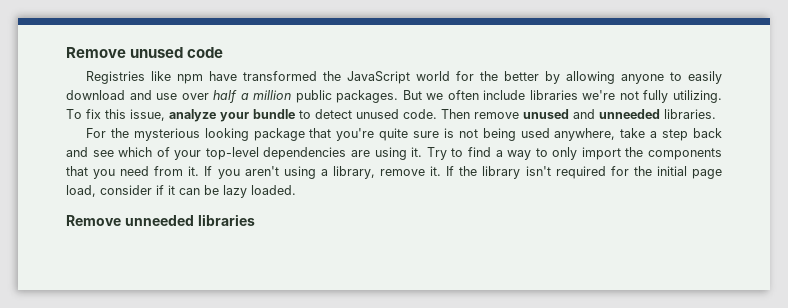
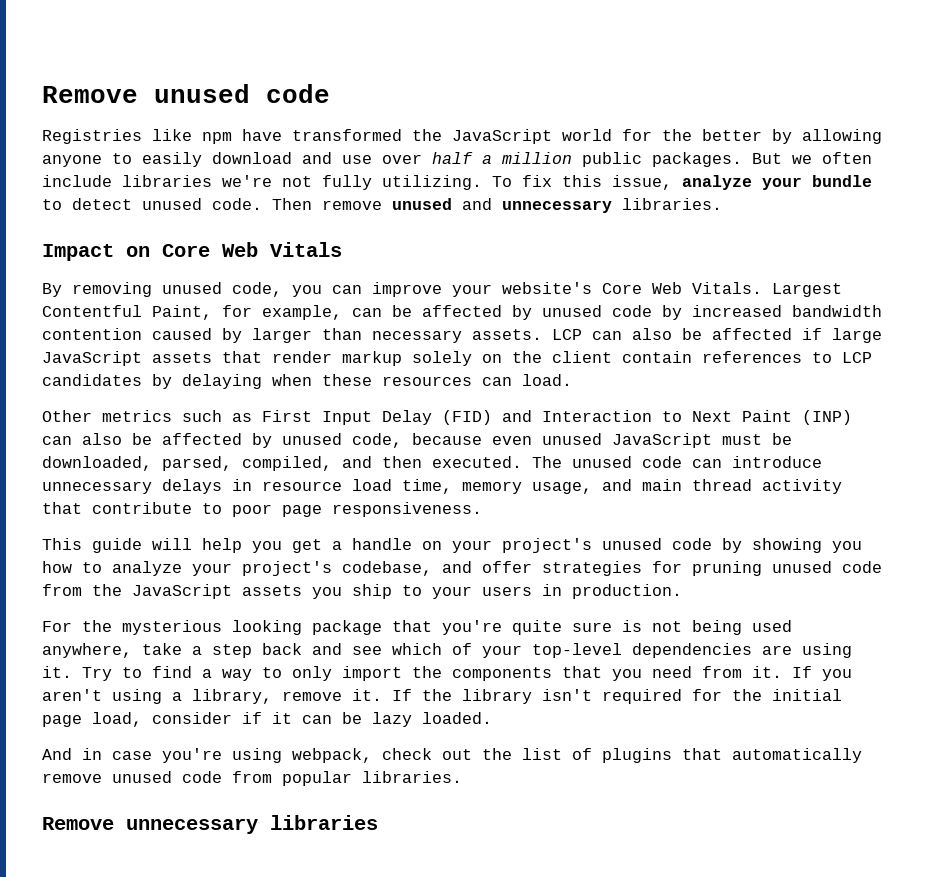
[599,109,716,119] unneeded libraries. -> [502,198,722,213] [42,242,342,261] [42,282,842,297] [42,305,882,320] [42,328,882,343] [42,351,872,366] [42,374,572,389] [42,410,852,425] [42,433,792,448] [42,456,822,471] [42,479,842,494] [42,502,482,517] [42,538,862,553] [42,561,882,576] [42,584,682,599] unnecessary libraries. // Impact on Core Web Vitals // By removing unused code, you can improve your website's Core Web Vitals. Largest Contentful Paint, for example, can be affected by unused code by increased bandwidth contention caused by larger than necessary assets. LCP can also be affected if large JavaScript assets that render markup solely on the client contain references to LCP candidates by delaying when these resources can load. // Other metrics such as First Input Delay (FID) and Interaction to Next Paint (INP) can also be affected by unused code, because even unused JavaScript must be downloaded, parsed, compiled, and then executed. The unused code can introduce unnecessary delays in resource load time, memory usage, and main thread activity that contribute to poor page responsiveness. // This guide will help you get a handle on your project's unused code by showing you how to analyze your project's codebase, and offer strategies for pruning unused code from the JavaScript assets you ship to your users in production.
[66,215,194,226] // Remove unneeded -> [42,748,862,763] [42,771,462,786] [42,817,258,834] // And in case you're using webpack, check out the list of plugins that automatically remove unused code from popular libraries. // Remove unnecessary

